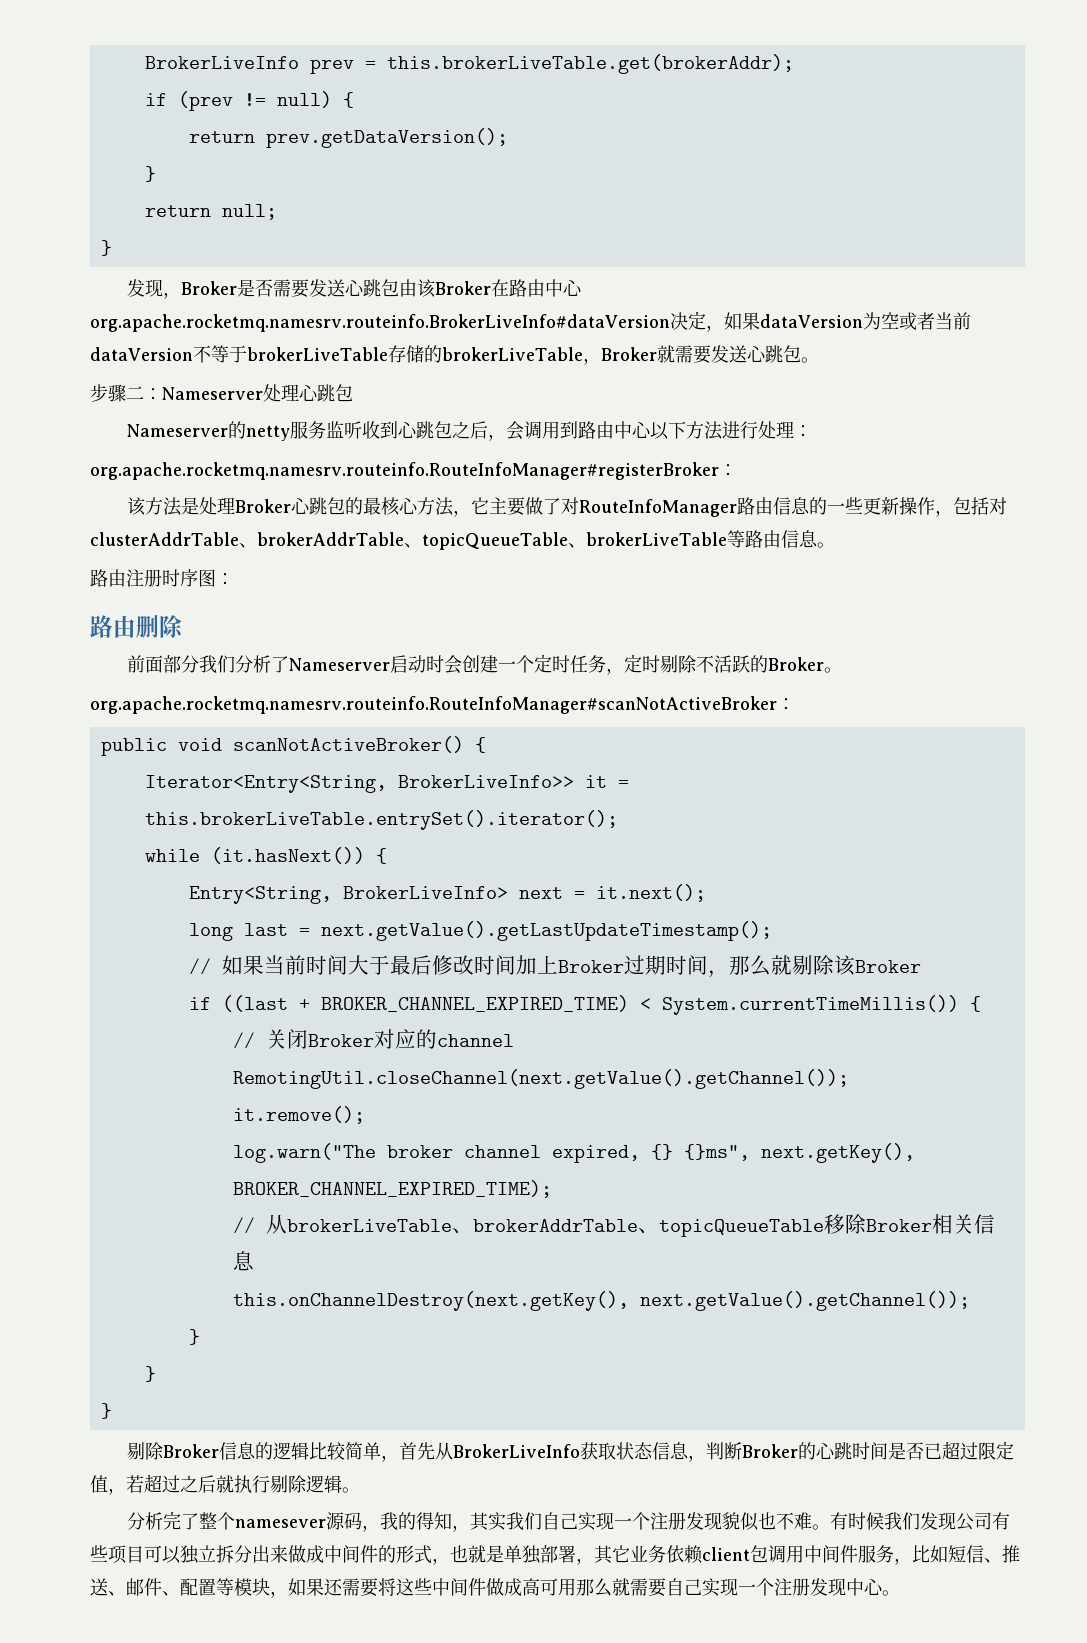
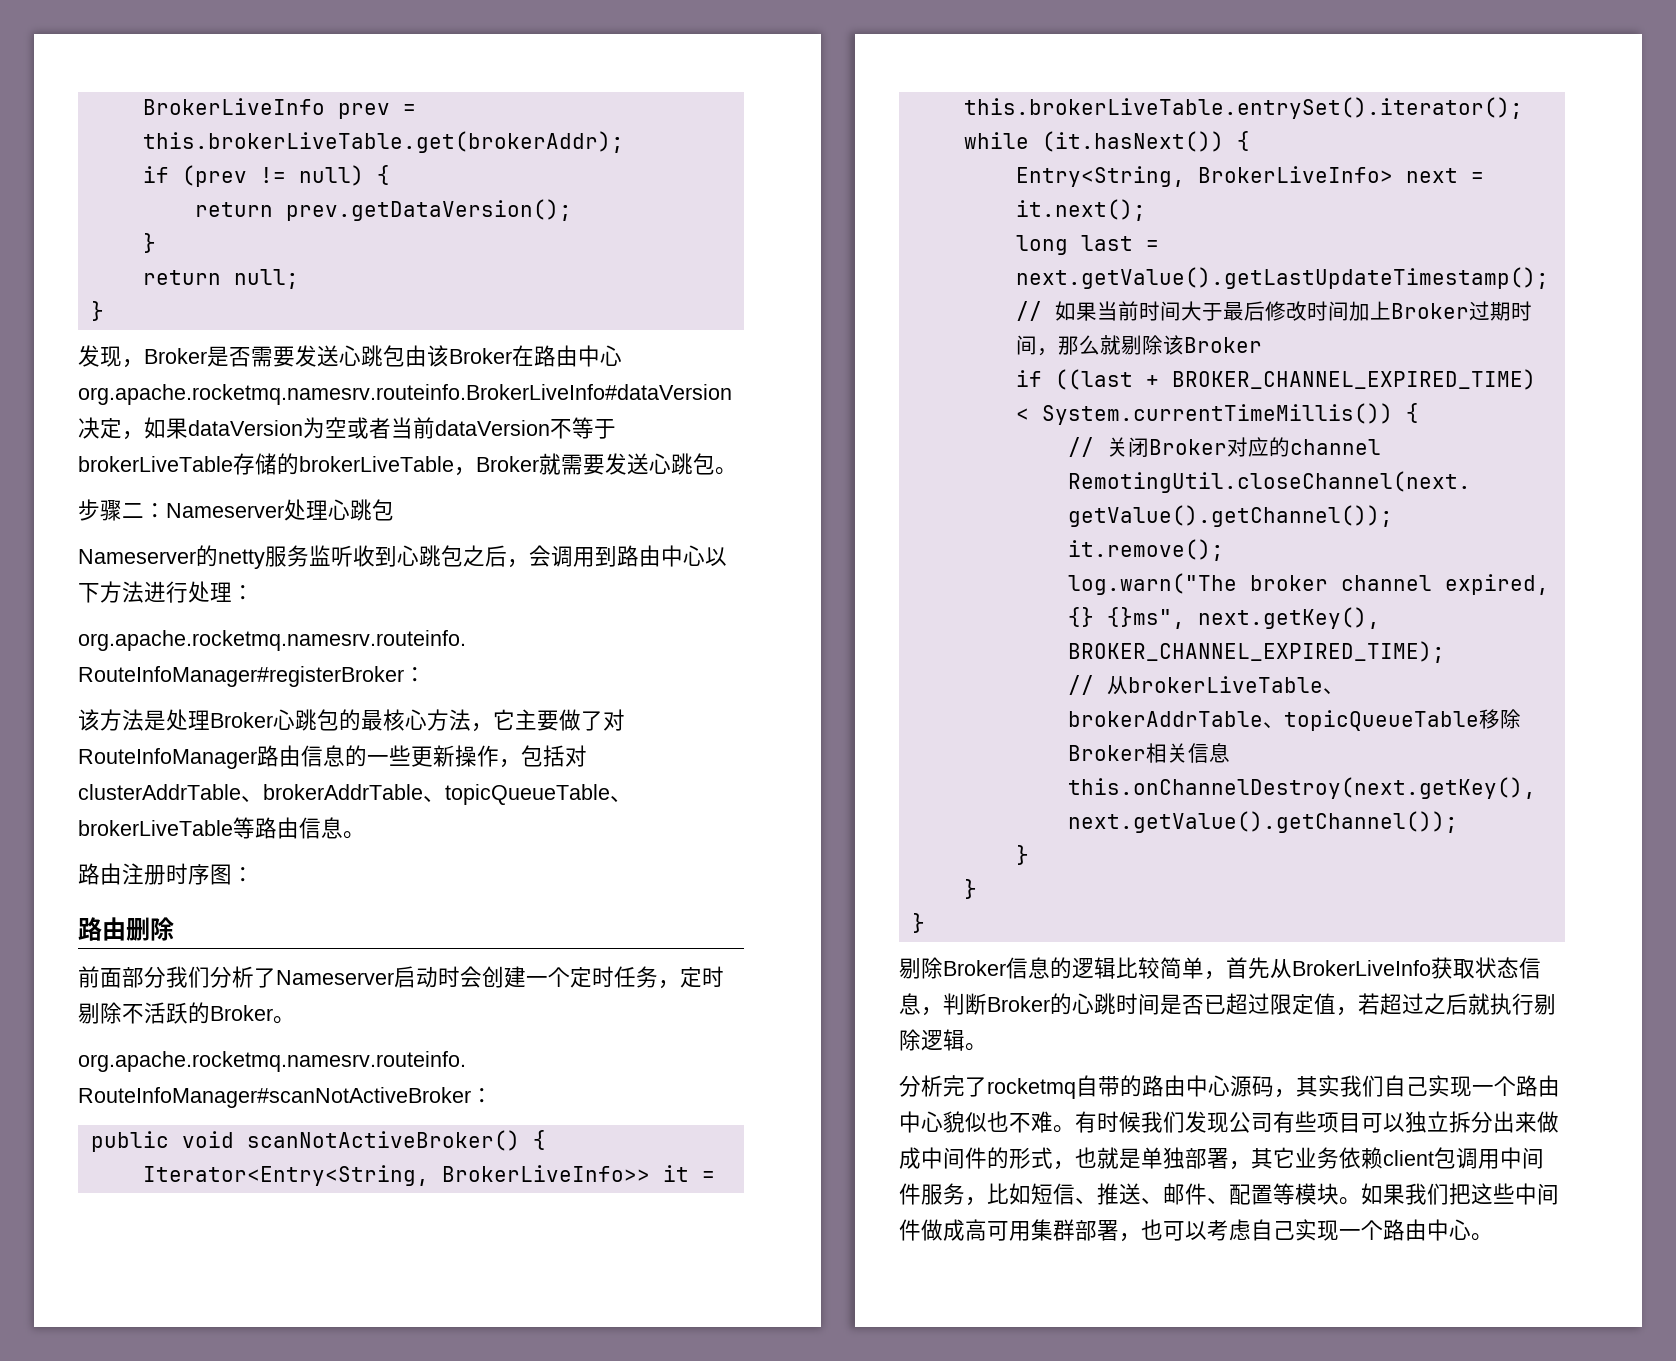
[199,1512,453,1532] 整个namesever源码，我的得知 -> [987,1075,1274,1099] rocketmq自带的路由中心源码
[650,1512,723,1530] 注册发现 -> [1516,1075,1560,1097] [899,1111,943,1133] 路由中心
[270,1578,396,1598] ，如果还需要将 -> [1339,1183,1471,1205] 。如果我们把
[576,1578,846,1597] 那么就需要自己实现一个注册发现 -> [1031,1219,1427,1242] 集群部署，也可以考虑自己实现一个路由

